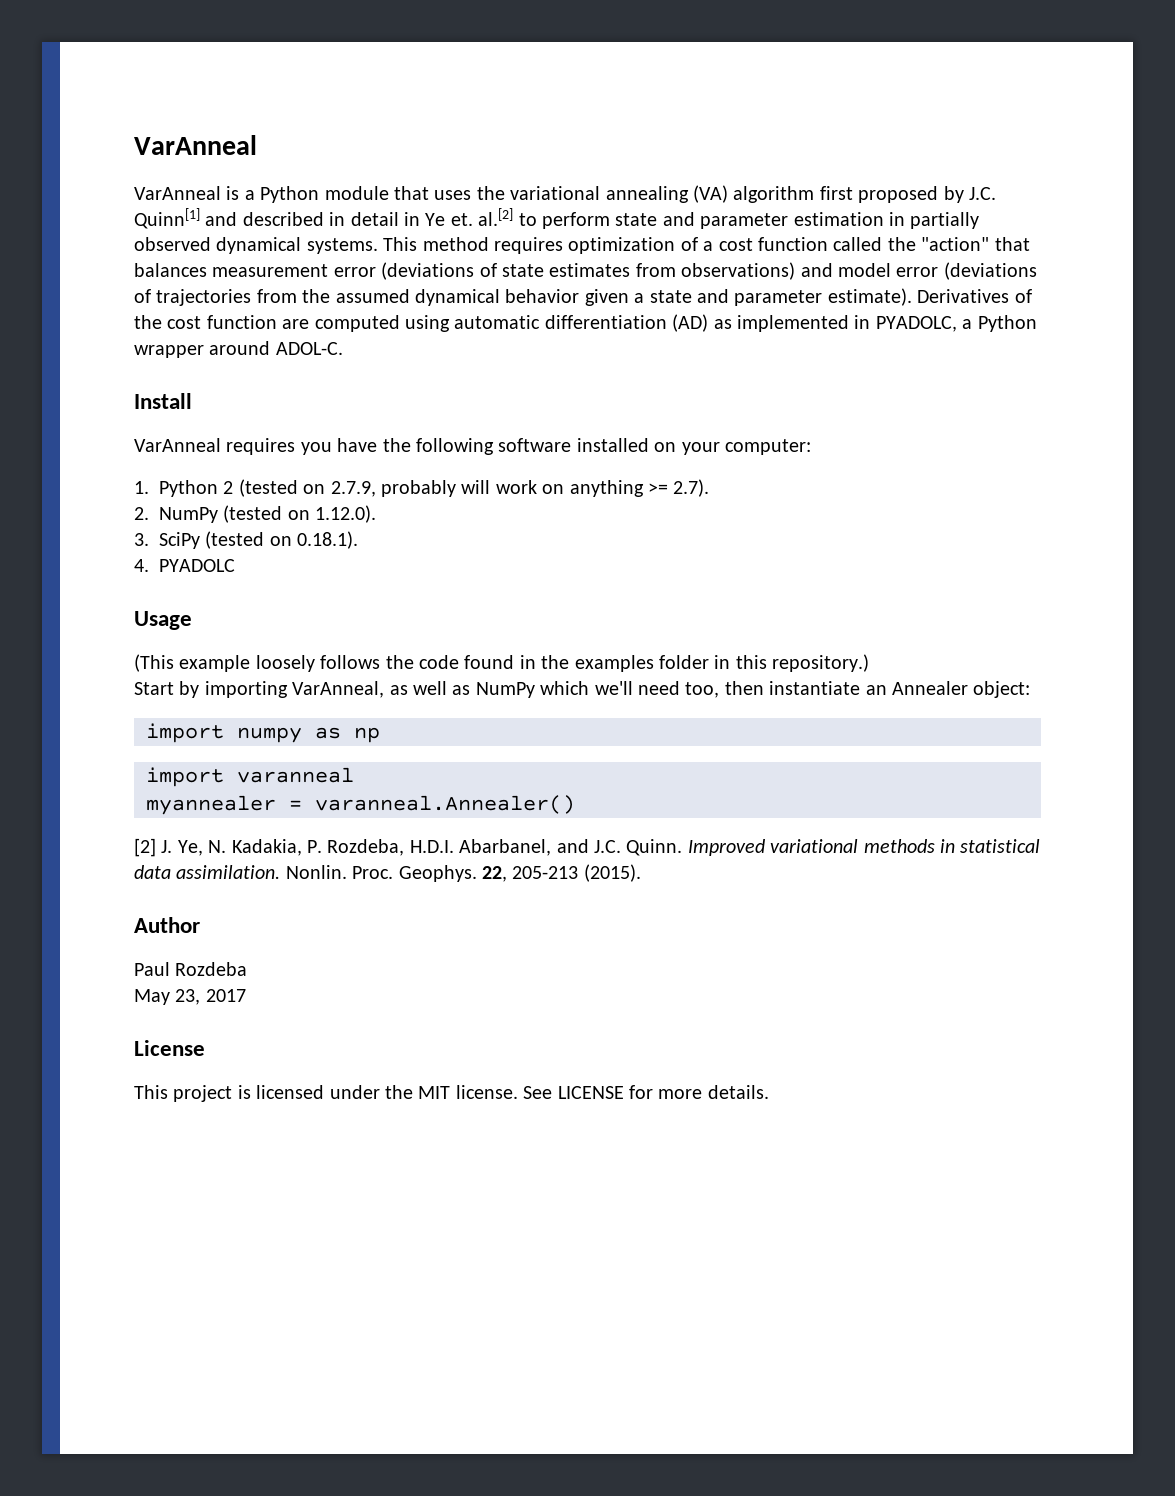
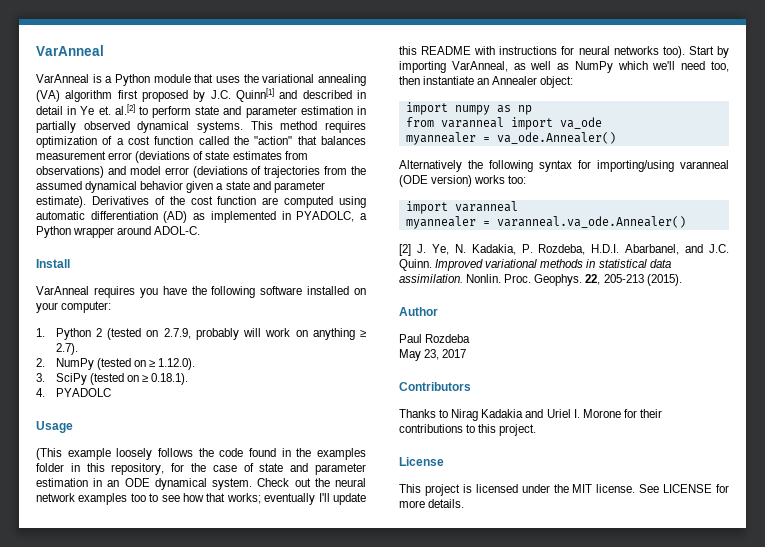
[647,483,668,494] >= -> [360,330,366,337] ≥
(310, 515) none -> [148,360,155,367] ≥
(292, 541) none -> [141,375,148,382] ≥
[772,654,870,672] repository.) // -> [111,463,367,475] [36,478,367,490] [36,493,366,505] [399,46,685,58] repository, for the case of state and parameter estimation in an ODE dynamical system. Check out the neural network examples too to see how that works; eventually I'll update this README with instructions for neural networks too).
(380, 735) none -> [405,117,602,130] [405,132,616,145] [399,160,729,172] [399,175,527,187] // from varanneal import va_ode // myannealer = va_ode.Annealer() // Alternatively the following syntax for importing/using varanneal (ODE version) works too:
[315,795,575,814] varanneal.Annealer() -> [496,216,686,228] varanneal.va_ode.Annealer()
(246, 995) none -> [399,382,471,391] [399,409,662,421] [399,424,537,436] // Contributors // Thanks to Nirag Kadakia and Uriel I. Morone for their contributions to this project.

